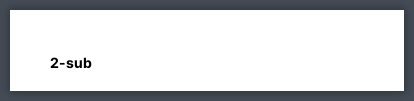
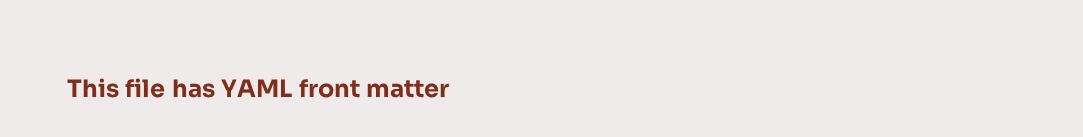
[50,57,92,69] 2-sub -> [67,78,450,98] This file has YAML front matter

